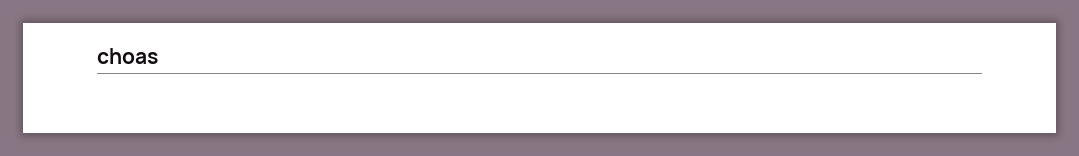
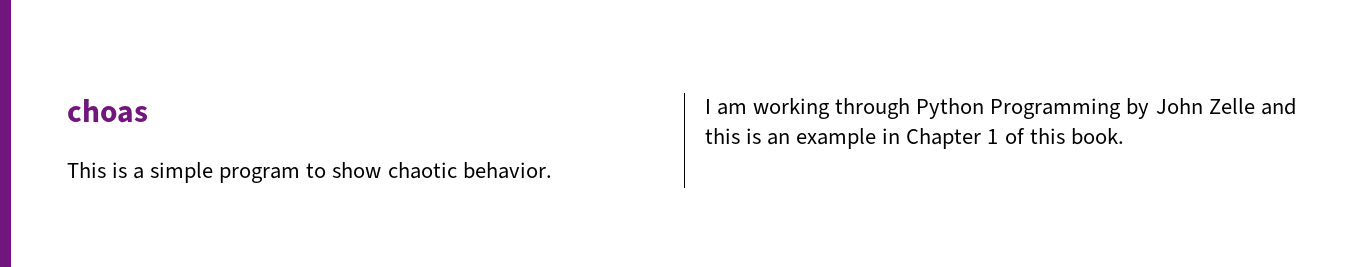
(158, 56) none -> [67,162,552,183] [705,98,1296,119] [705,128,1124,149] // This is a simple program to show chaotic behavior. // I am working through Python Programming by John Zelle and this is an example in Chapter 1 of this book.

